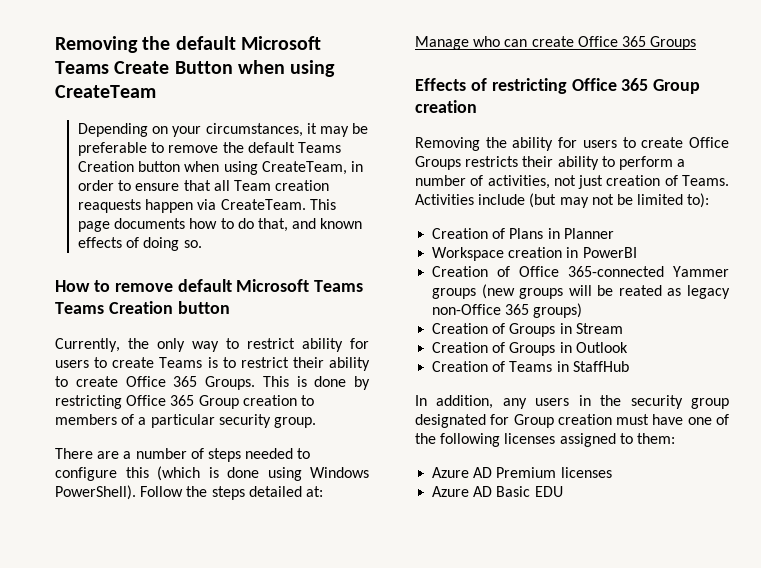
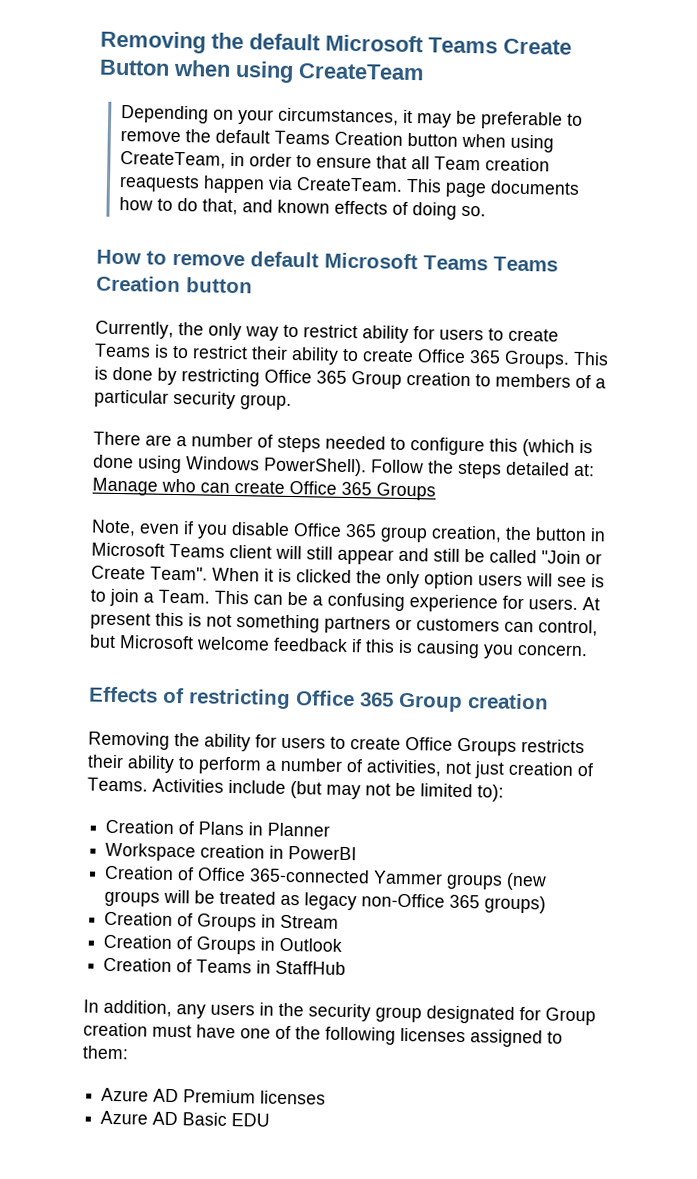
(697, 43) none -> [91,519,606,543] [91,542,602,565] [91,565,605,590] [90,588,600,613] [90,612,598,637] [89,634,588,659] // Note, even if you disable Office 365 group creation, the button in Microsoft Teams client will still appear and still be called "Join or Create Team". When it is clicked the only option users will see is to join a Team. This can be a confusing experience for users. At present this is not something partners or customers can control, but Microsoft welcome feedback if this is causing you concern.
[618,285,662,296] reated -> [219,890,277,905] treated

